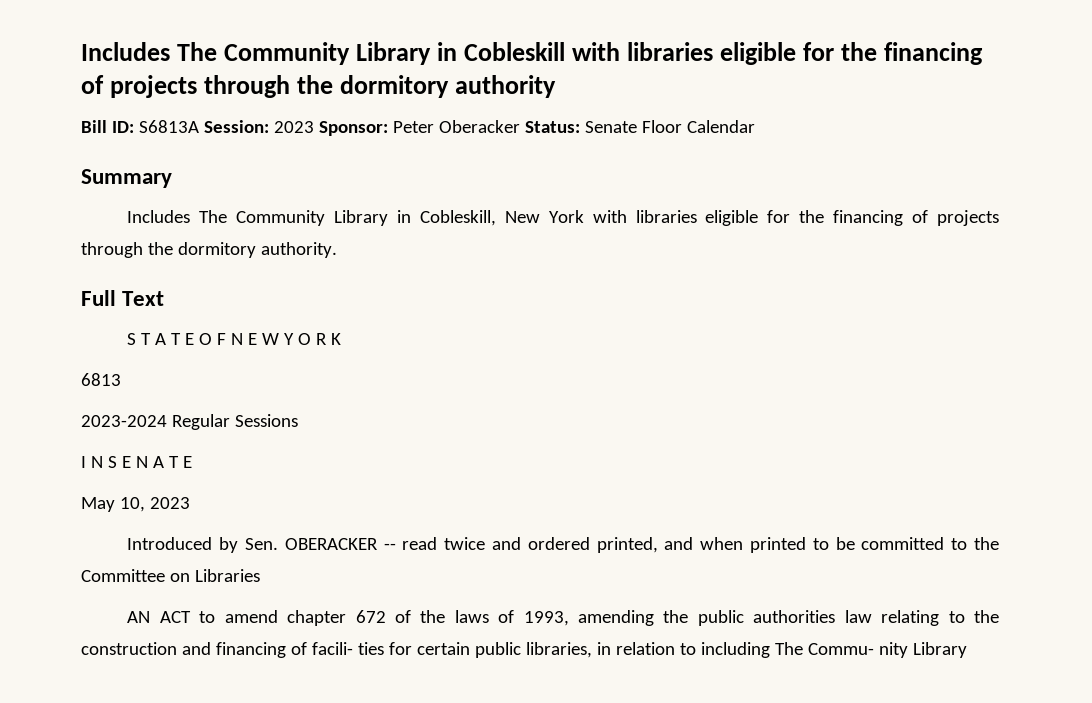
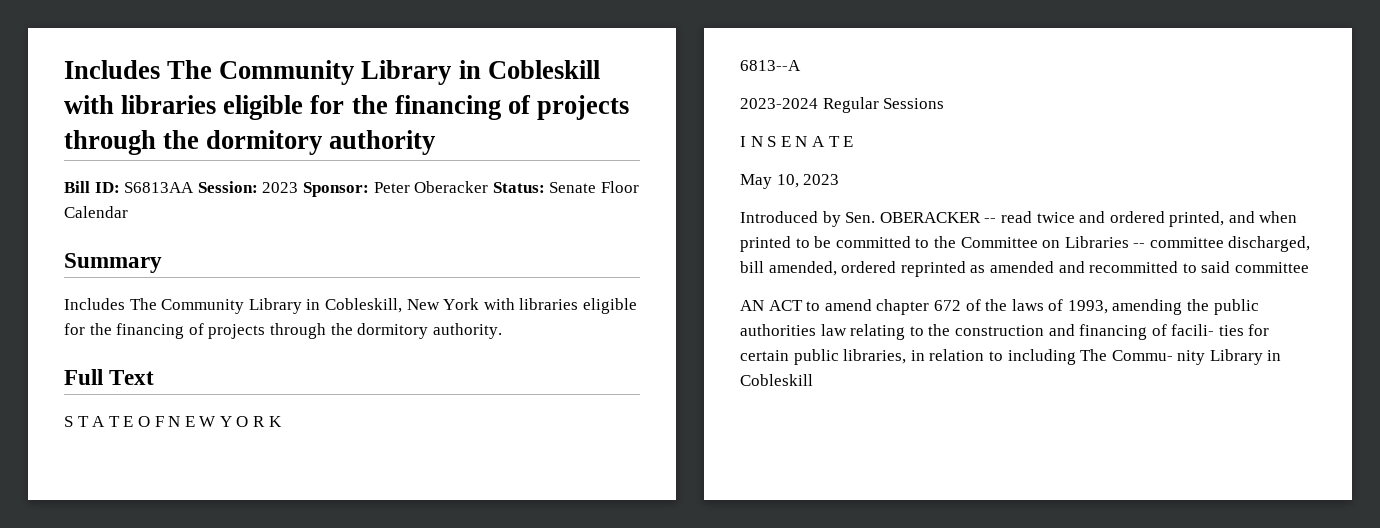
[138,120,199,133] S6813A -> [124,182,195,193] S6813AA
[81,373,121,386] 6813 -> [740,60,801,71] 6813--A
(260, 575) none -> [1133,236,1311,252] [740,261,1309,277] -- committee discharged, bill amended, ordered reprinted as amended and recommitted to said committee
(967, 650) none -> [1267,350,1282,361] [740,374,813,386] in Cobleskill

